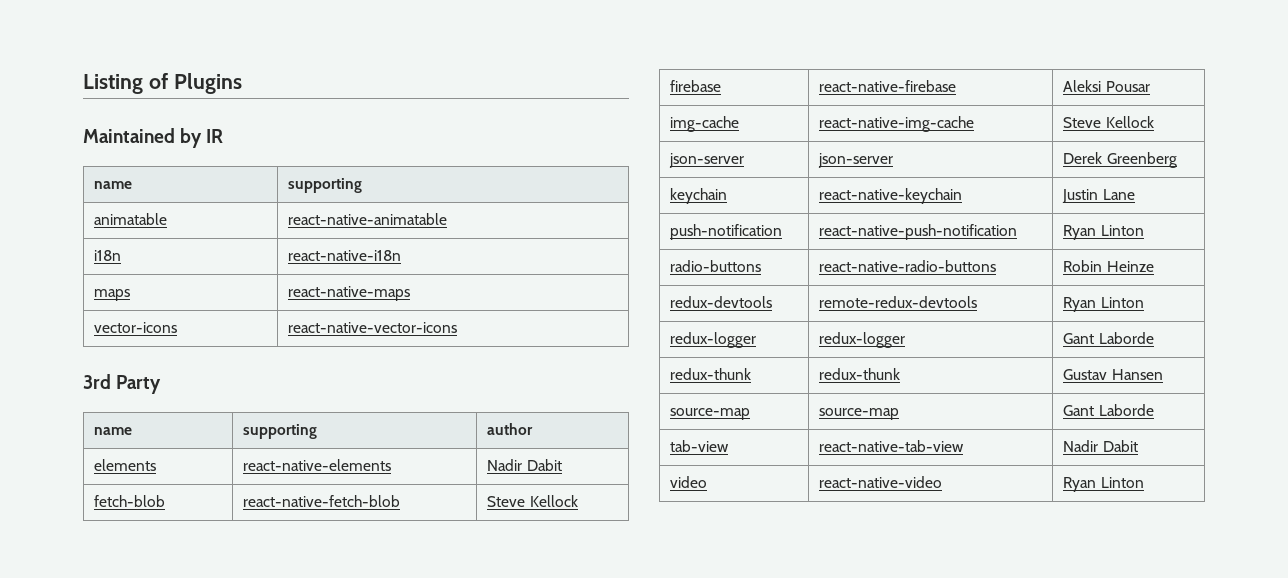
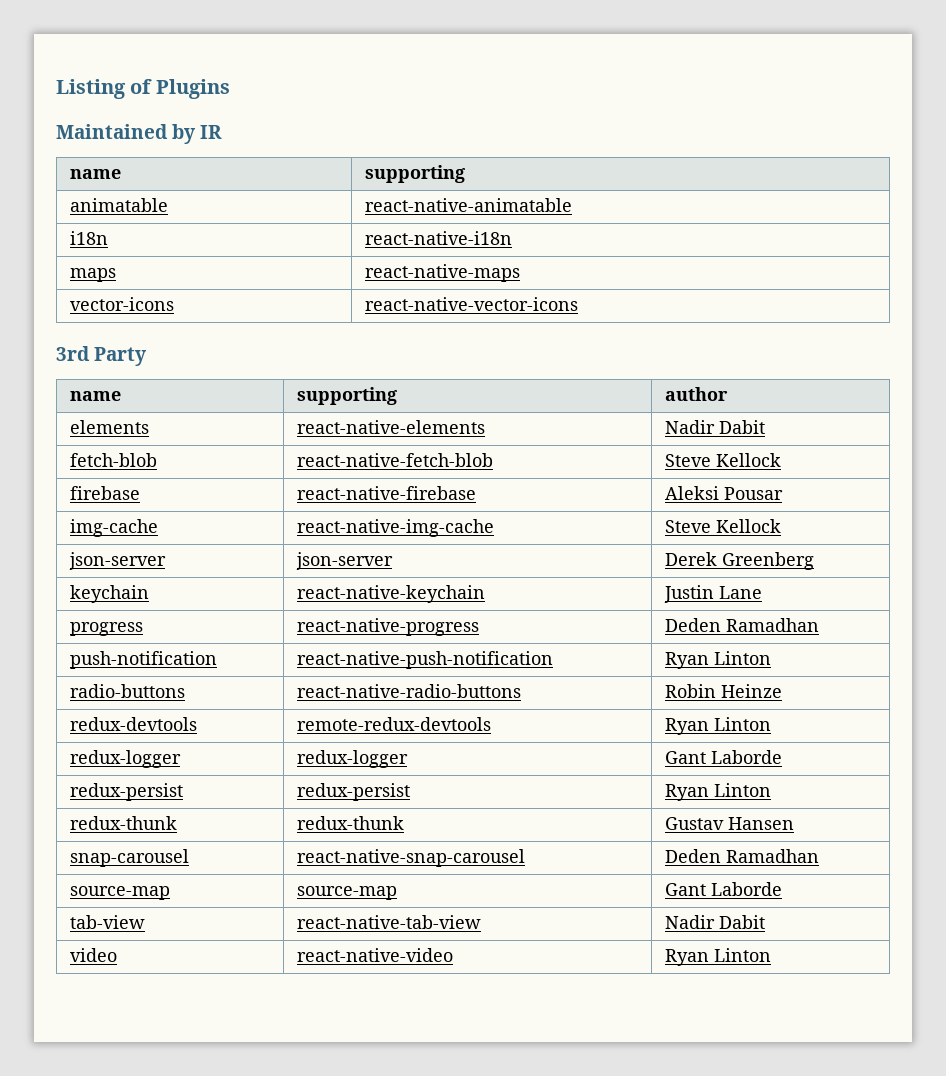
(1135, 194) none -> [70,622,144,636] [297,618,480,636] [665,618,820,632] // progress | react-native-progress | Deden Ramadhan
(1154, 338) none -> [70,783,184,801] [297,783,411,801] [665,783,772,801] // redux-persist | redux-persist | Ryan Linton
(1163, 374) none -> [70,849,190,867] [297,849,526,867] [665,849,820,863] // snap-carousel | react-native-snap-carousel | Deden Ramadhan

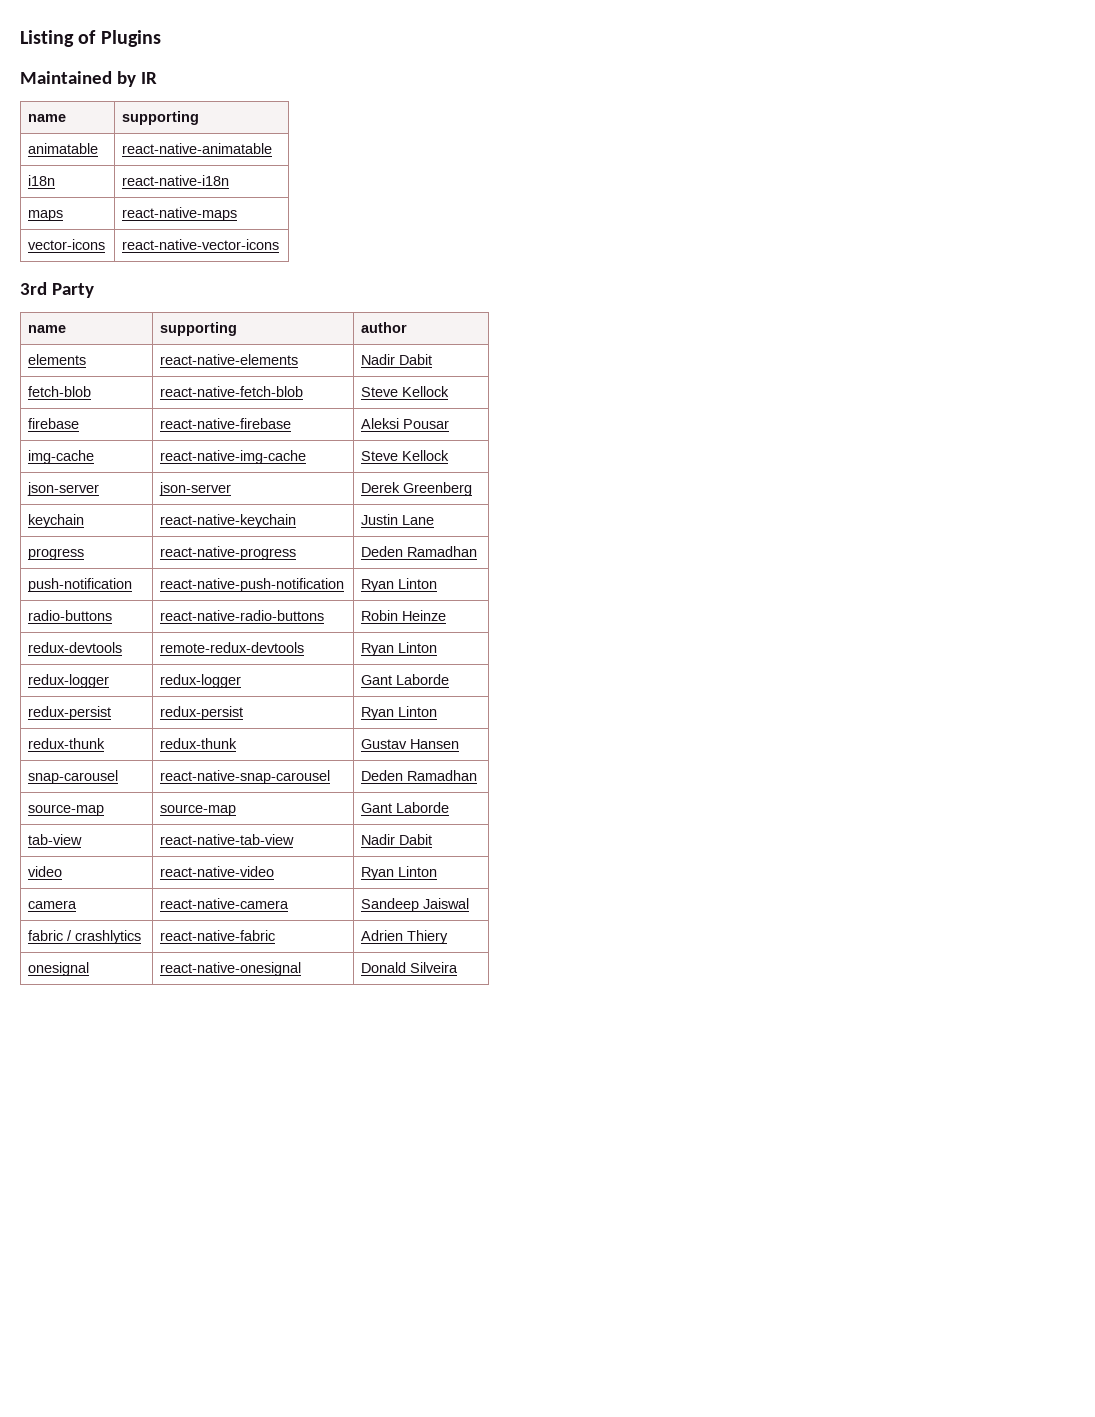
(772, 955) none -> [28,900,78,909] [160,898,290,909] [361,898,470,912] [28,930,142,944] [160,930,276,941] [361,930,449,944] [28,962,90,976] [160,962,302,976] [361,962,459,973] // camera | react-native-camera | Sandeep Jaiswal // fabric / crashlytics | react-native-fabric | Adrien Thiery // onesignal | react-native-onesignal | Donald Silveira

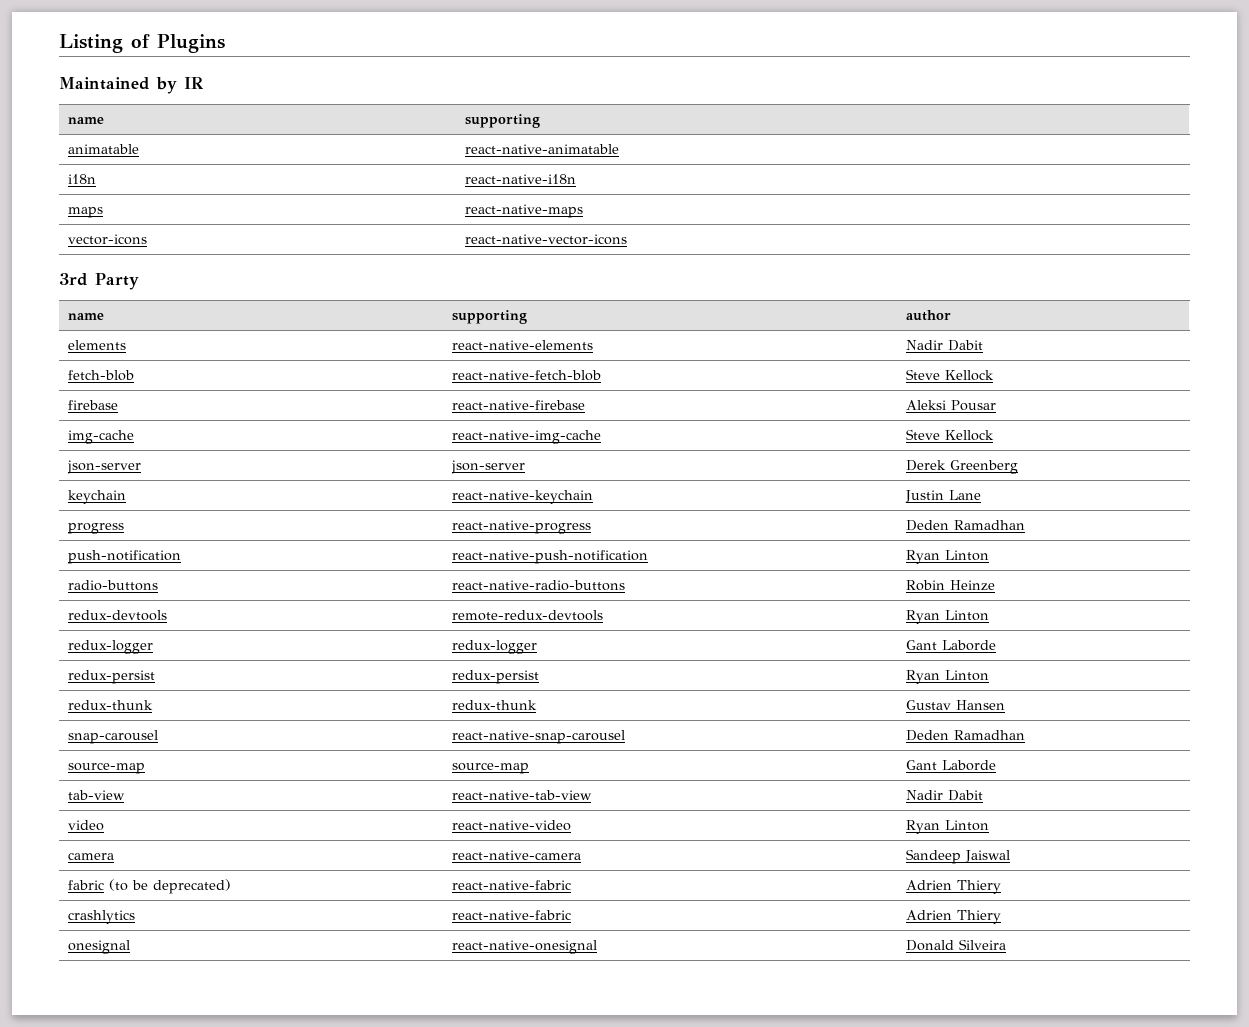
[67,930,73,941] / -> [109,879,232,894] [452,880,572,890] [906,880,1002,894] (to be deprecated) | react-native-fabric | Adrien Thiery //

